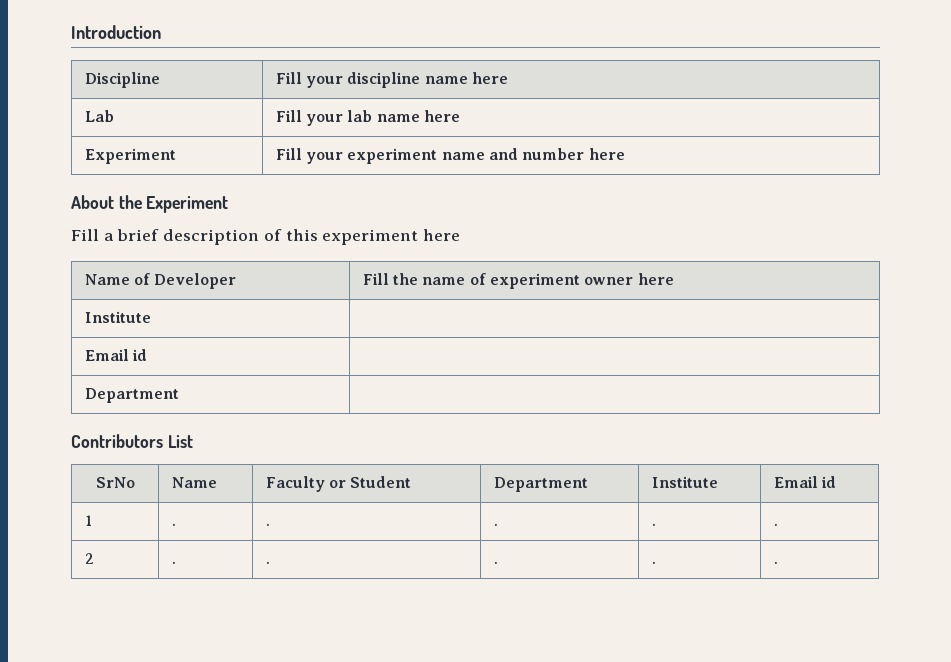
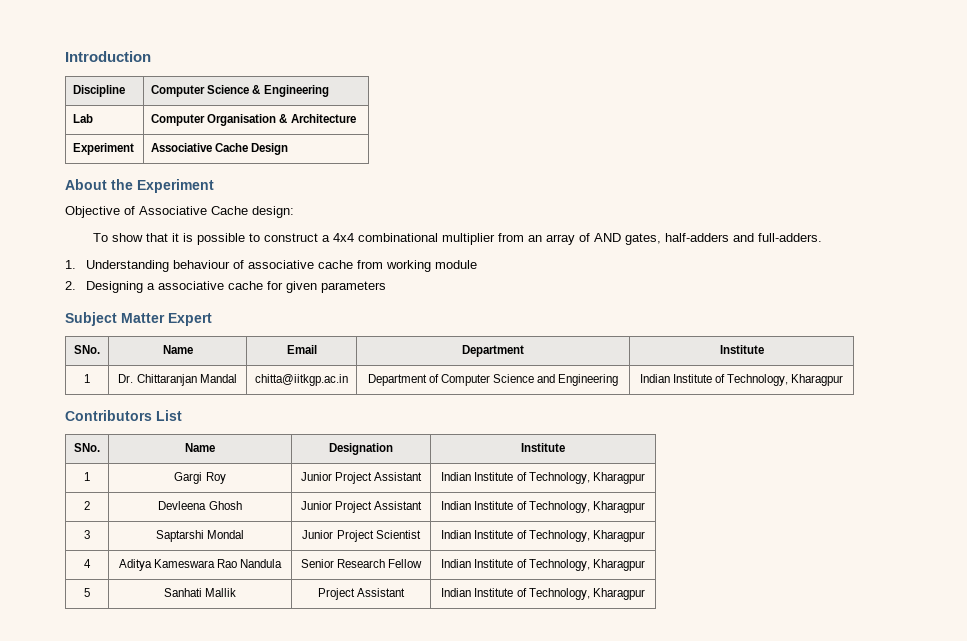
[275,72,509,88] [84,110,114,122] [275,110,461,126] [84,148,176,164] [275,148,625,164] [71,195,229,213] [71,229,461,245] [84,273,237,289] [362,273,674,289] [84,311,151,323] [84,349,148,361] [84,388,179,403] Fill your discipline name here // Lab | Fill your lab name here // Experiment | Fill your experiment name and number here // About the Experiment // Fill a brief description of this experiment here // Name of Developer | Fill the name of experiment owner here // Institute | // Email id | // Department | -> [151,85,329,97] [73,114,94,123] [151,114,356,126] [73,143,135,155] [151,143,289,155] [65,179,214,193] [65,206,294,218] [92,233,822,245] [65,260,478,272] [65,281,387,293] [65,312,212,326] [74,345,100,354] [162,345,193,354] [286,345,317,354] [462,345,524,357] [719,345,764,354] [84,374,90,383] [118,374,237,386] [255,374,348,386] [367,374,619,386] [639,374,844,386] Computer Science & Engineering // Lab | Computer Organisation & Architecture // Experiment | Associative Cache Design // About the Experiment // Objective of Associative Cache design: // To show that it is possible to construct a 4x4 combinational multiplier from an array of AND gates, half-adders and full-adders. // 1. Understanding behaviour of associative cache from working module // 2. Designing a associative cache for given parameters // Subject Matter Expert // SNo. | Name | Email | Department | Institute // 1 | Dr. Chittaranjan Mandal | chitta@iitkgp.ac.in | Department of Computer Science and Engineering | Indian Institute of Technology, Kharagpur
[95,477,135,488] [171,477,217,488] [265,476,412,492] [493,477,588,492] [651,476,718,488] [773,476,837,488] [84,515,92,526] [171,523,176,526] [265,523,270,526] [493,523,498,526] [651,523,656,526] [773,523,778,526] [84,553,94,564] [171,561,176,564] [265,561,270,564] [493,561,498,564] [651,561,656,564] [773,561,778,564] SrNo | Name | Faculty or Student | Department | Institute | Email id // 1 | . | . | . | . | . // 2 | . | . | . | . | . -> [74,443,100,452] [185,443,215,452] [329,443,393,455] [521,443,565,452] [84,472,90,481] [174,472,226,484] [300,472,423,484] [441,472,645,484] [84,501,90,510] [158,501,242,510] [300,501,423,513] [441,501,645,513] [84,530,90,539] [155,530,245,542] [302,530,421,542] [441,530,645,542] [84,559,91,568] [118,559,283,571] [300,559,423,568] [441,559,645,571] [84,588,90,597] [163,588,237,597] [317,588,406,600] [441,588,645,600] SNo. | Name | Designation | Institute // 1 | Gargi Roy | Junior Project Assistant | Indian Institute of Technology, Kharagpur // 2 | Devleena Ghosh | Junior Project Assistant | Indian Institute of Technology, Kharagpur // 3 | Saptarshi Mondal | Junior Project Scientist | Indian Institute of Technology, Kharagpur // 4 | Aditya Kameswara Rao Nandula | Senior Research Fellow | Indian Institute of Technology, Kharagpur // 5 | Sanhati Mallik | Project Assistant | Indian Institute of Technology, Kharagpur

